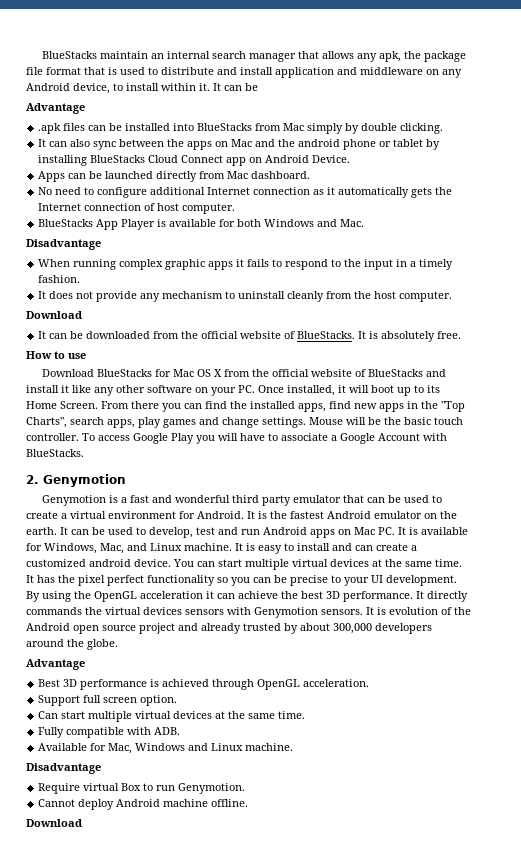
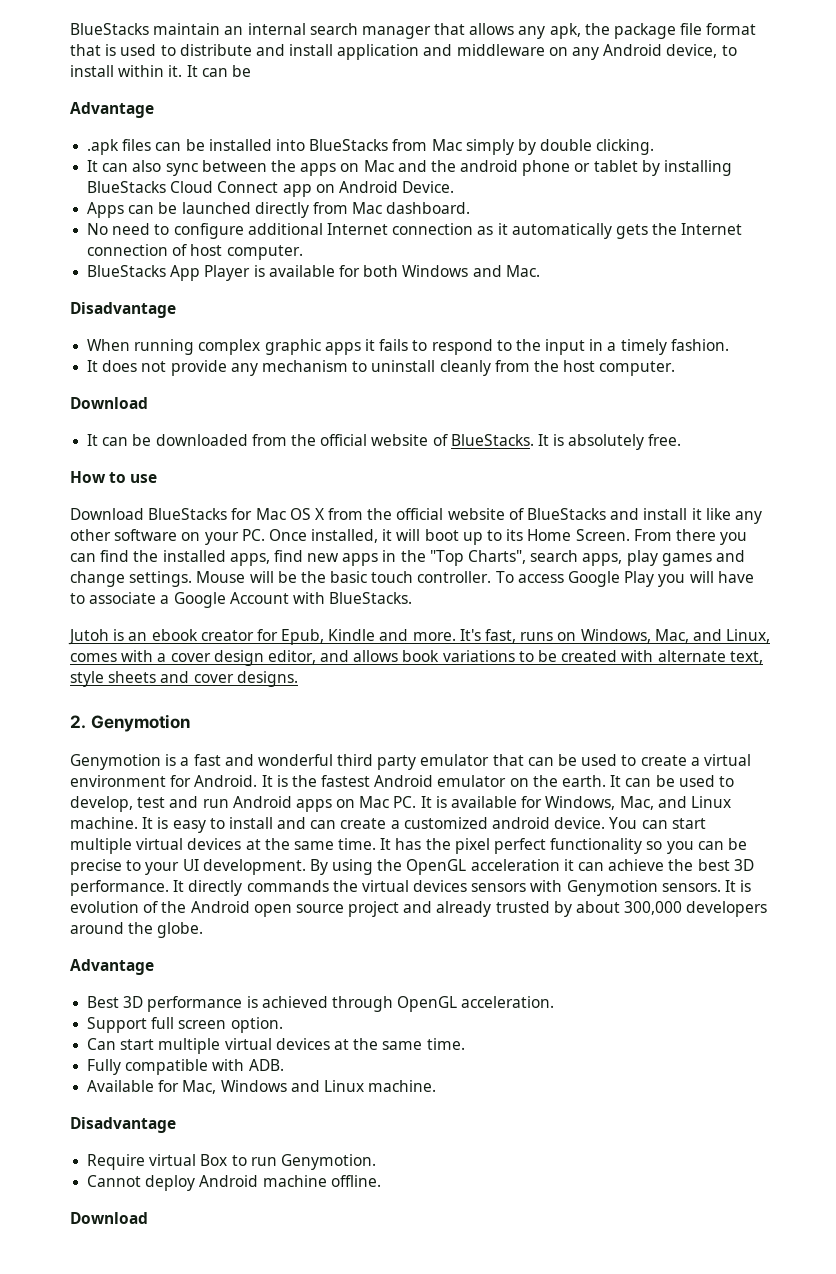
(84, 453) none -> [68,629,771,645] [70,650,763,666] [70,671,298,687] // Jutoh is an ebook creator for Epub, Kindle and more. It's fast, runs on Windows, Mac, and Linux, comes with a cover design editor, and allows book variations to be created with alternate text, style sheets and cover designs.

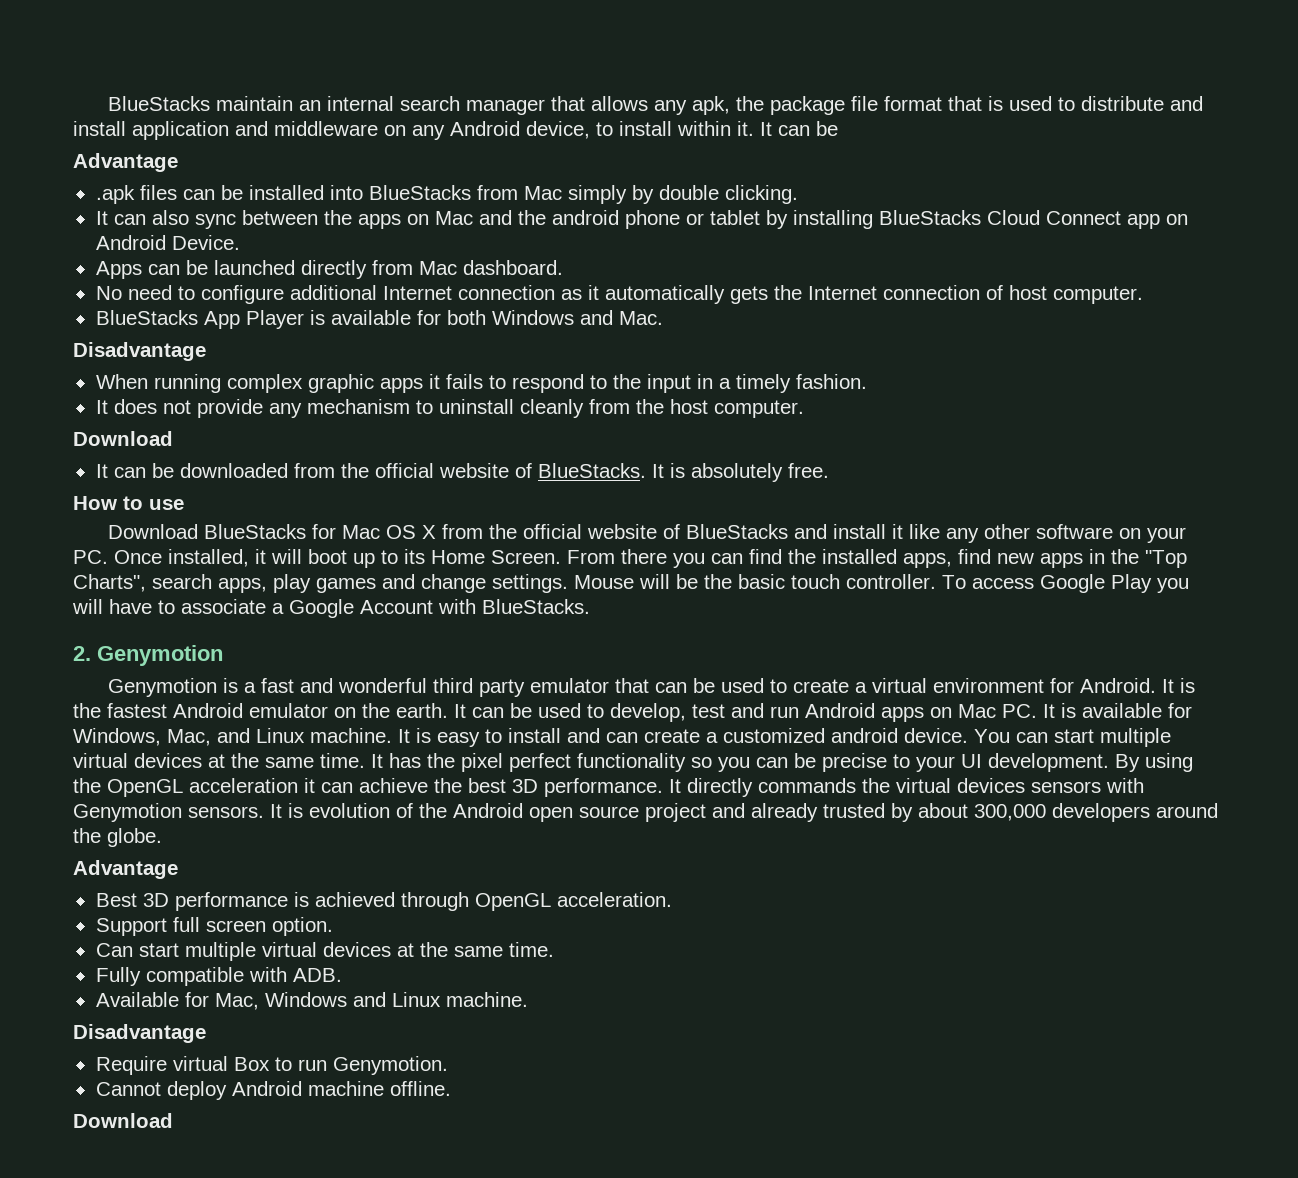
[68,629,771,645] [70,650,763,666] [70,671,298,687] // Jutoh is an ebook creator for Epub, Kindle and more. It's fast, runs on Windows, Mac, and Linux, comes with a cover design editor, and allows book variations to be created with alternate text, style sheets and cover designs. -> (590, 606) none

